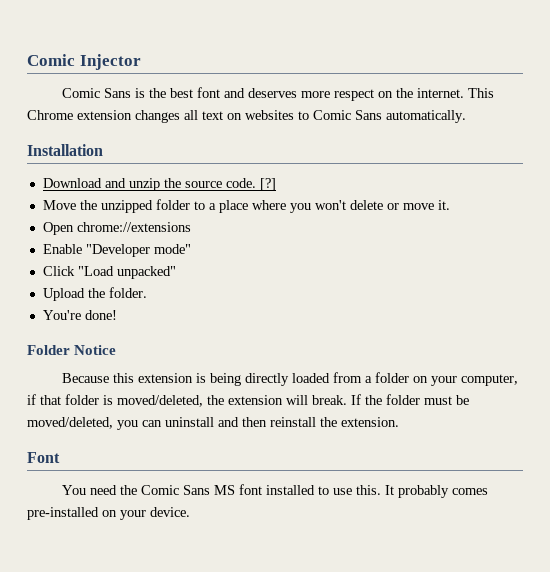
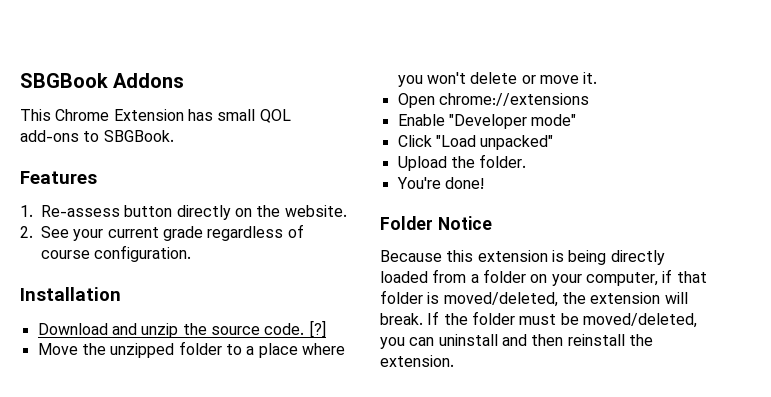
[27,54,141,70] [62,87,495,101] [27,110,466,123] Comic Injector // Comic Sans is the best font and deserves more respect on the internet. This Chrome extension changes all text on websites to Comic Sans automatically. -> [20,73,185,88] [20,109,291,123] [20,130,174,142] [20,171,97,184] [20,205,347,220] [20,224,304,241] [41,245,192,262] SBGBook Addons // This Chrome Extension has small QOL add-ons to SBGBook. // Features // 1. Re-assess button directly on the website. // 2. See your current grade regardless of course configuration.
[27,452,60,463] [62,484,489,498] [27,507,190,520] // Font // You need the Comic Sans MS font installed to use this. It probably comes pre-installed on your device. -> (454, 361) none

